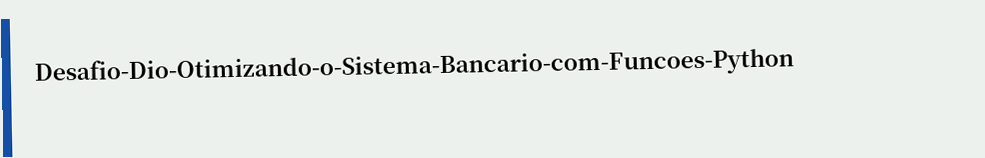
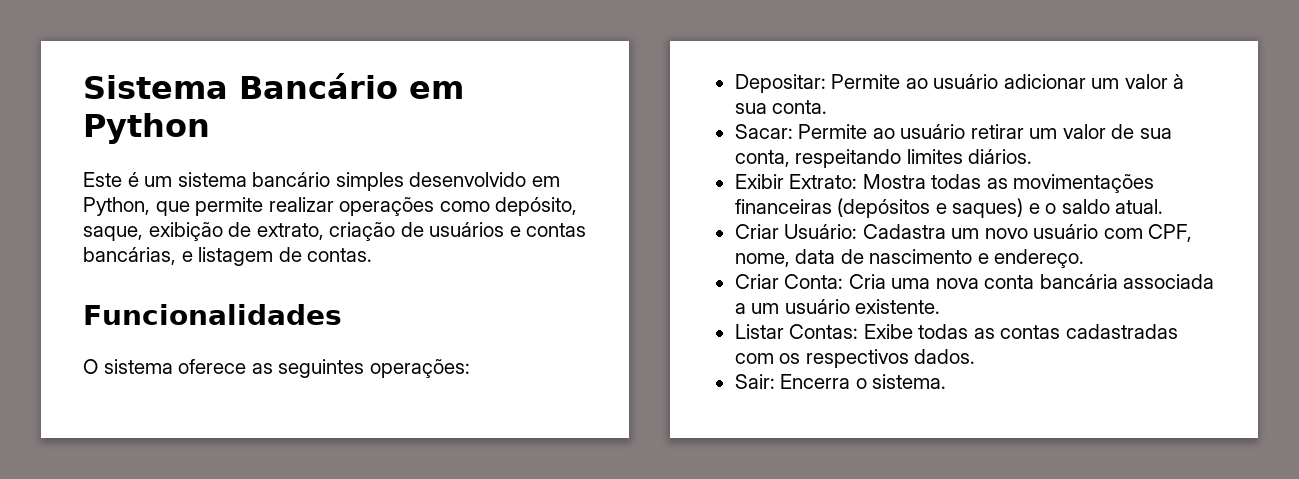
[34,47,794,87] Desafio-Dio-Otimizando-o-Sistema-Bancario-com-Funcoes-Python -> [83,73,464,99] [83,113,210,144] [83,172,560,191] [83,197,578,216] [83,222,587,241] [83,247,373,266] [83,304,342,325] [83,359,470,378] [734,74,1185,93] [734,100,828,114] [734,124,1172,139] [734,149,1033,168] [734,174,1155,193] [734,198,1164,218] [734,224,1193,242] [734,249,1085,268] [734,274,1215,289] [734,299,941,314] [734,324,1178,339] [734,349,976,368] [734,374,947,389] Sistema Bancário em Python // Este é um sistema bancário simples desenvolvido em Python, que permite realizar operações como depósito, saque, exibição de extrato, criação de usuários e contas bancárias, e listagem de contas. // Funcionalidades // O sistema oferece as seguintes operações: // Depositar: Permite ao usuário adicionar um valor à sua conta. // Sacar: Permite ao usuário retirar um valor de sua conta, respeitando limites diários. // Exibir Extrato: Mostra todas as movimentações financeiras (depósitos e saques) e o saldo atual. // Criar Usuário: Cadastra um novo usuário com CPF, nome, data de nascimento e endereço. // Criar Conta: Cria uma nova conta bancária associada a um usuário existente. // Listar Contas: Exibe todas as contas cadastradas com os respectivos dados. // Sair: Encerra o sistema.

